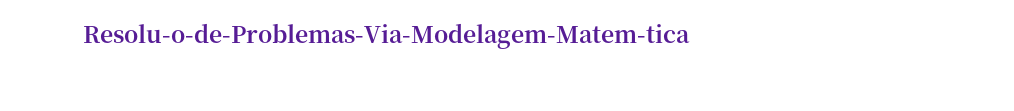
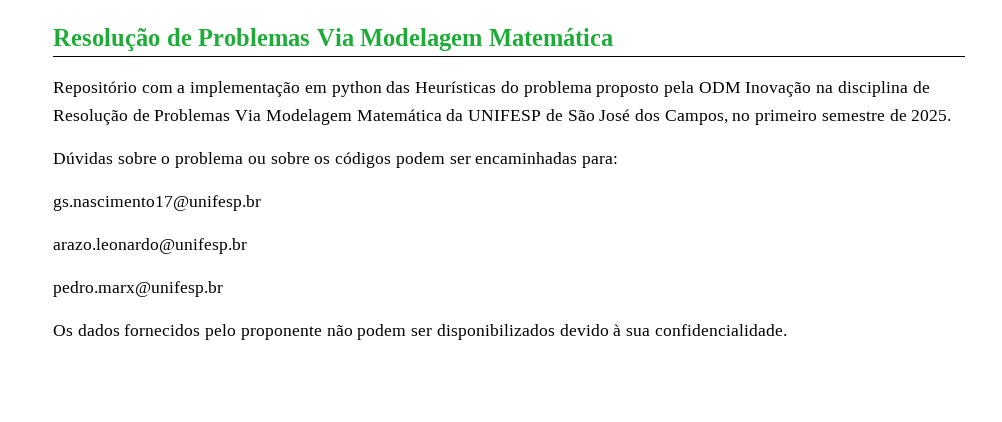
[83,23,690,49] Resolu-o-de-Problemas-Via-Modelagem-Matem-tica -> [53,28,614,52] [53,81,930,97] [53,109,952,125] [53,152,618,168] [53,195,261,211] [53,238,247,254] [53,281,223,297] [53,324,787,340] Resolução de Problemas Via Modelagem Matemática // Repositório com a implementação em python das Heurísticas do problema proposto pela ODM Inovação na disciplina de Resolução de Problemas Via Modelagem Matemática da UNIFESP de São José dos Campos, no primeiro semestre de 2025. // Dúvidas sobre o problema ou sobre os códigos podem ser encaminhadas para: // gs.nascimento17@unifesp.br // arazo.leonardo@unifesp.br // pedro.marx@unifesp.br // Os dados fornecidos pelo proponente não podem ser disponibilizados devido à sua confidencialidade.

